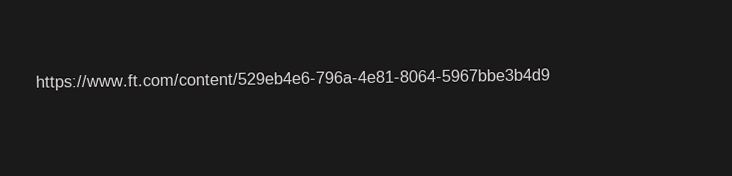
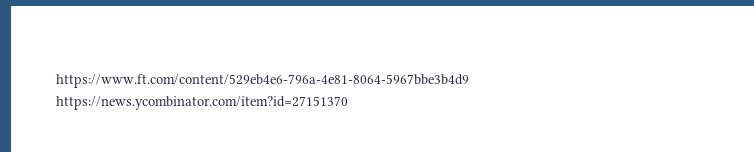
(550, 79) none -> [56,96,348,110] https://news.ycombinator.com/item?id=27151370

